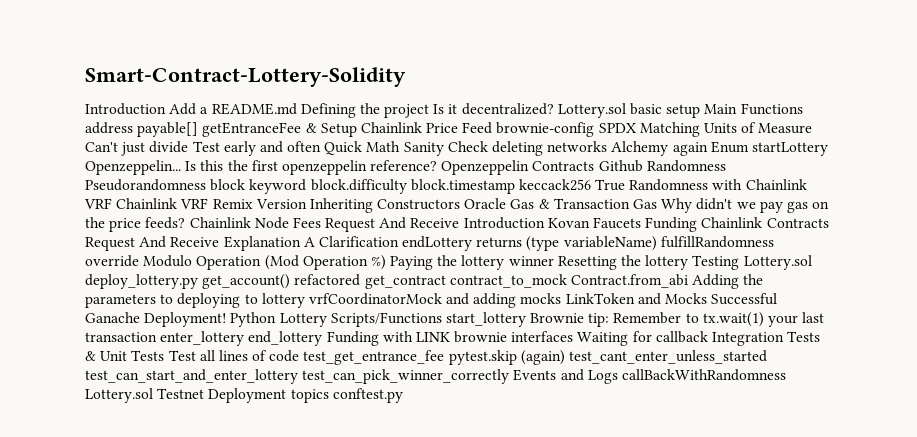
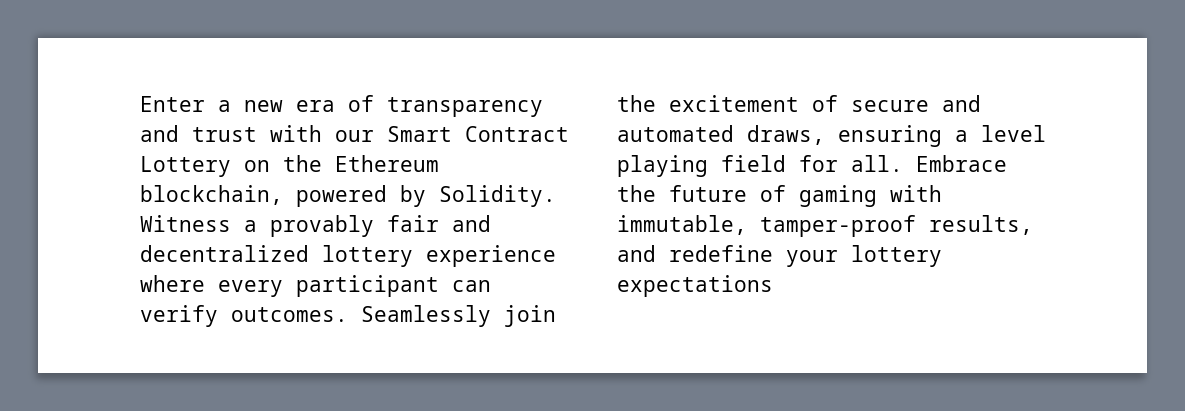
[85,67,406,87] [85,103,803,118] [85,122,813,137] [85,141,828,156] [85,160,726,175] [85,179,807,194] [84,198,830,213] [85,217,829,232] [85,236,774,251] [85,255,812,270] [85,274,764,289] [85,293,778,308] [85,312,825,327] [85,331,821,346] [85,350,768,365] [85,369,786,384] [85,388,403,403] Smart-Contract-Lottery-Solidity // Introduction Add a README.md Defining the project Is it decentralized? Lottery.sol basic setup Main Functions address payable[] getEntranceFee & Setup Chainlink Price Feed brownie-config SPDX Matching Units of Measure Can't just divide Test early and often Quick Math Sanity Check deleting networks Alchemy again Enum startLottery Openzeppelin... Is this the first openzeppelin reference? Openzeppelin Contracts Github Randomness Pseudorandomness block keyword block.difficulty block.timestamp keccack256 True Randomness with Chainlink VRF Chainlink VRF Remix Version Inheriting Constructors Oracle Gas & Transaction Gas Why didn't we pay gas on the price feeds? Chainlink Node Fees Request And Receive Introduction Kovan Faucets Funding Chainlink Contracts Request And Receive Explanation A Clarification endLottery returns (type variableName) fulfillRandomness override Modulo Operation (Mod Operation %) Paying the lottery winner Resetting the lottery Testing Lottery.sol deploy_lottery.py get_account() refactored get_contract contract_to_mock Contract.from_abi Adding the parameters to deploying to lottery vrfCoordinatorMock and adding mocks LinkToken and Mocks Successful Ganache Deployment! Python Lottery Scripts/Functions start_lottery Brownie tip: Remember to tx.wait(1) your last transaction enter_lottery end_lottery Funding with LINK brownie interfaces Waiting for callback Integration Tests & Unit Tests Test all lines of code test_get_entrance_fee pytest.skip (again) test_cant_enter_unless_started test_can_start_and_enter_lottery test_can_pick_winner_correctly Events and Logs callBackWithRandomness Lottery.sol Testnet Deployment topics conftest.py -> [140,95,543,117] [140,125,569,142] [140,155,439,177] [140,185,556,207] [140,215,491,237] [140,245,556,267] [140,275,491,297] [140,305,556,327] [617,95,981,112] [617,125,1046,147] [617,155,1007,177] [617,185,942,207] [617,215,1033,237] [617,245,942,267] [617,275,773,297] Enter a new era of transparency and trust with our Smart Contract Lottery on the Ethereum blockchain, powered by Solidity. Witness a provably fair and decentralized lottery experience where every participant can verify outcomes. Seamlessly join the excitement of secure and automated draws, ensuring a level playing field for all. Embrace the future of gaming with immutable, tamper-proof results, and redefine your lottery expectations

